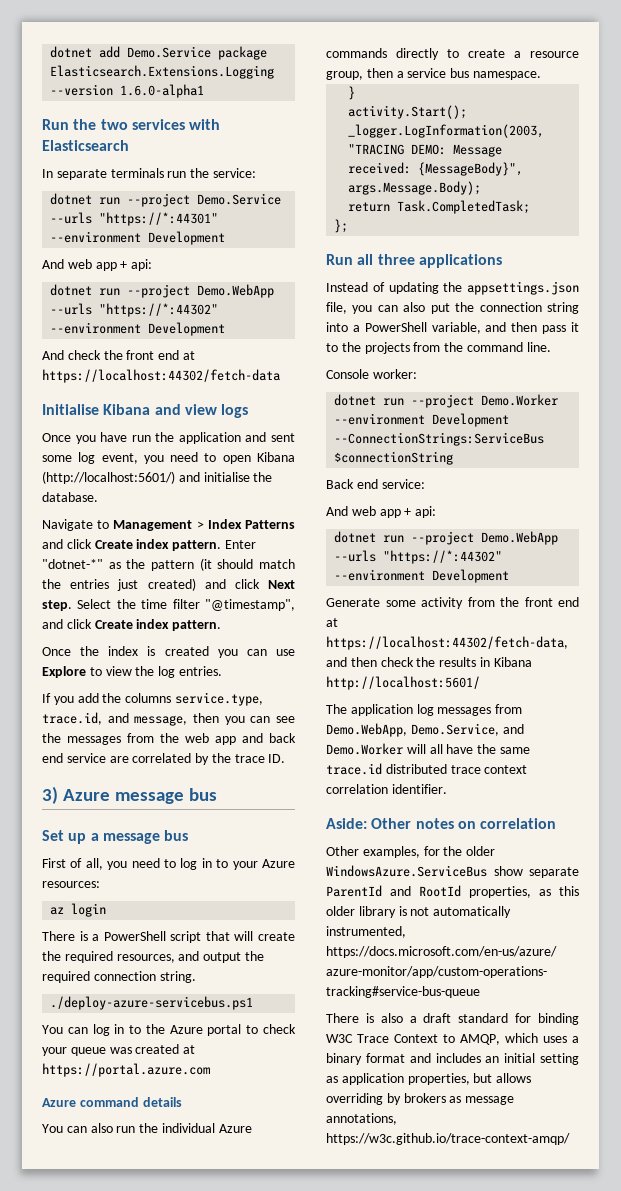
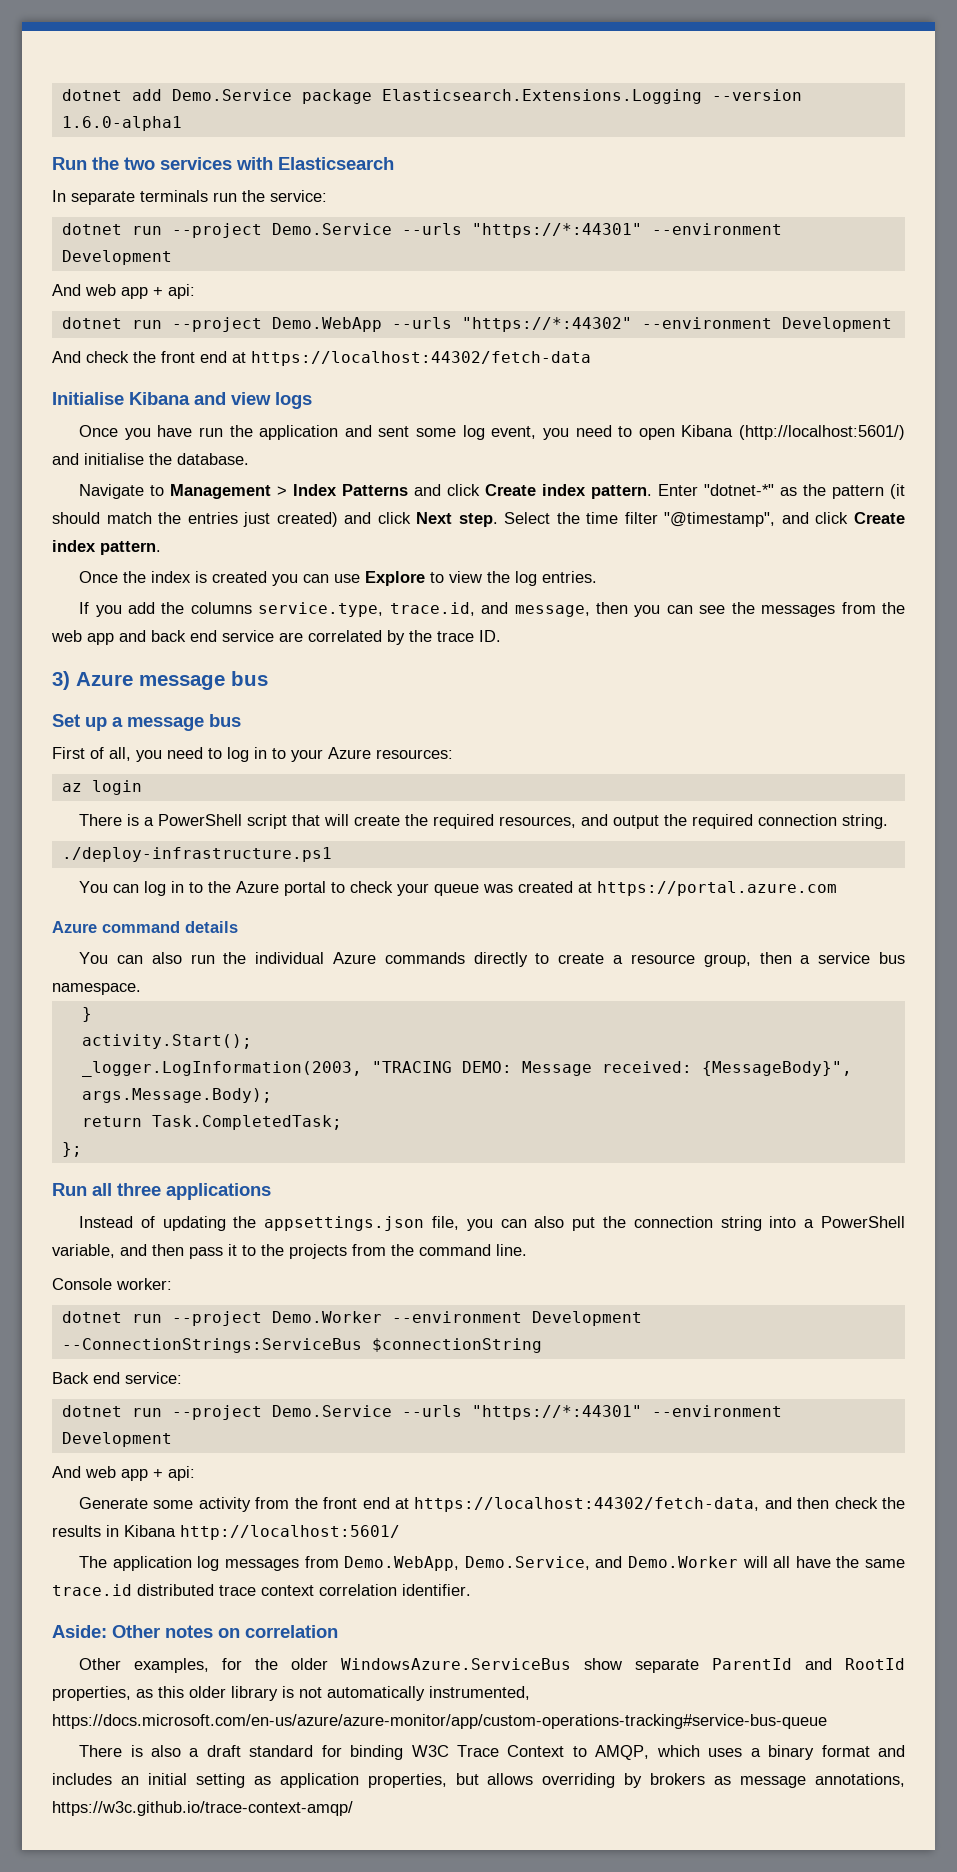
[50,996,254,1010] ./deploy-azure-servicebus.ps1 -> [61,847,332,862] ./deploy-infrastructure.ps1
[326,506,437,518] [334,531,559,545] [334,550,503,564] [334,569,510,583] // And web app + api: // dotnet run --project Demo.WebApp --urls "https://*:44302" --environment Development -> [61,1405,782,1420] [61,1432,172,1447] [52,1466,195,1481] // dotnet run --project Demo.Service --urls "https://*:44301" --environment Development // And web app + api:

